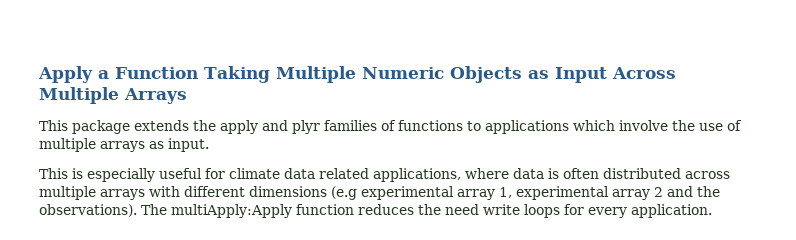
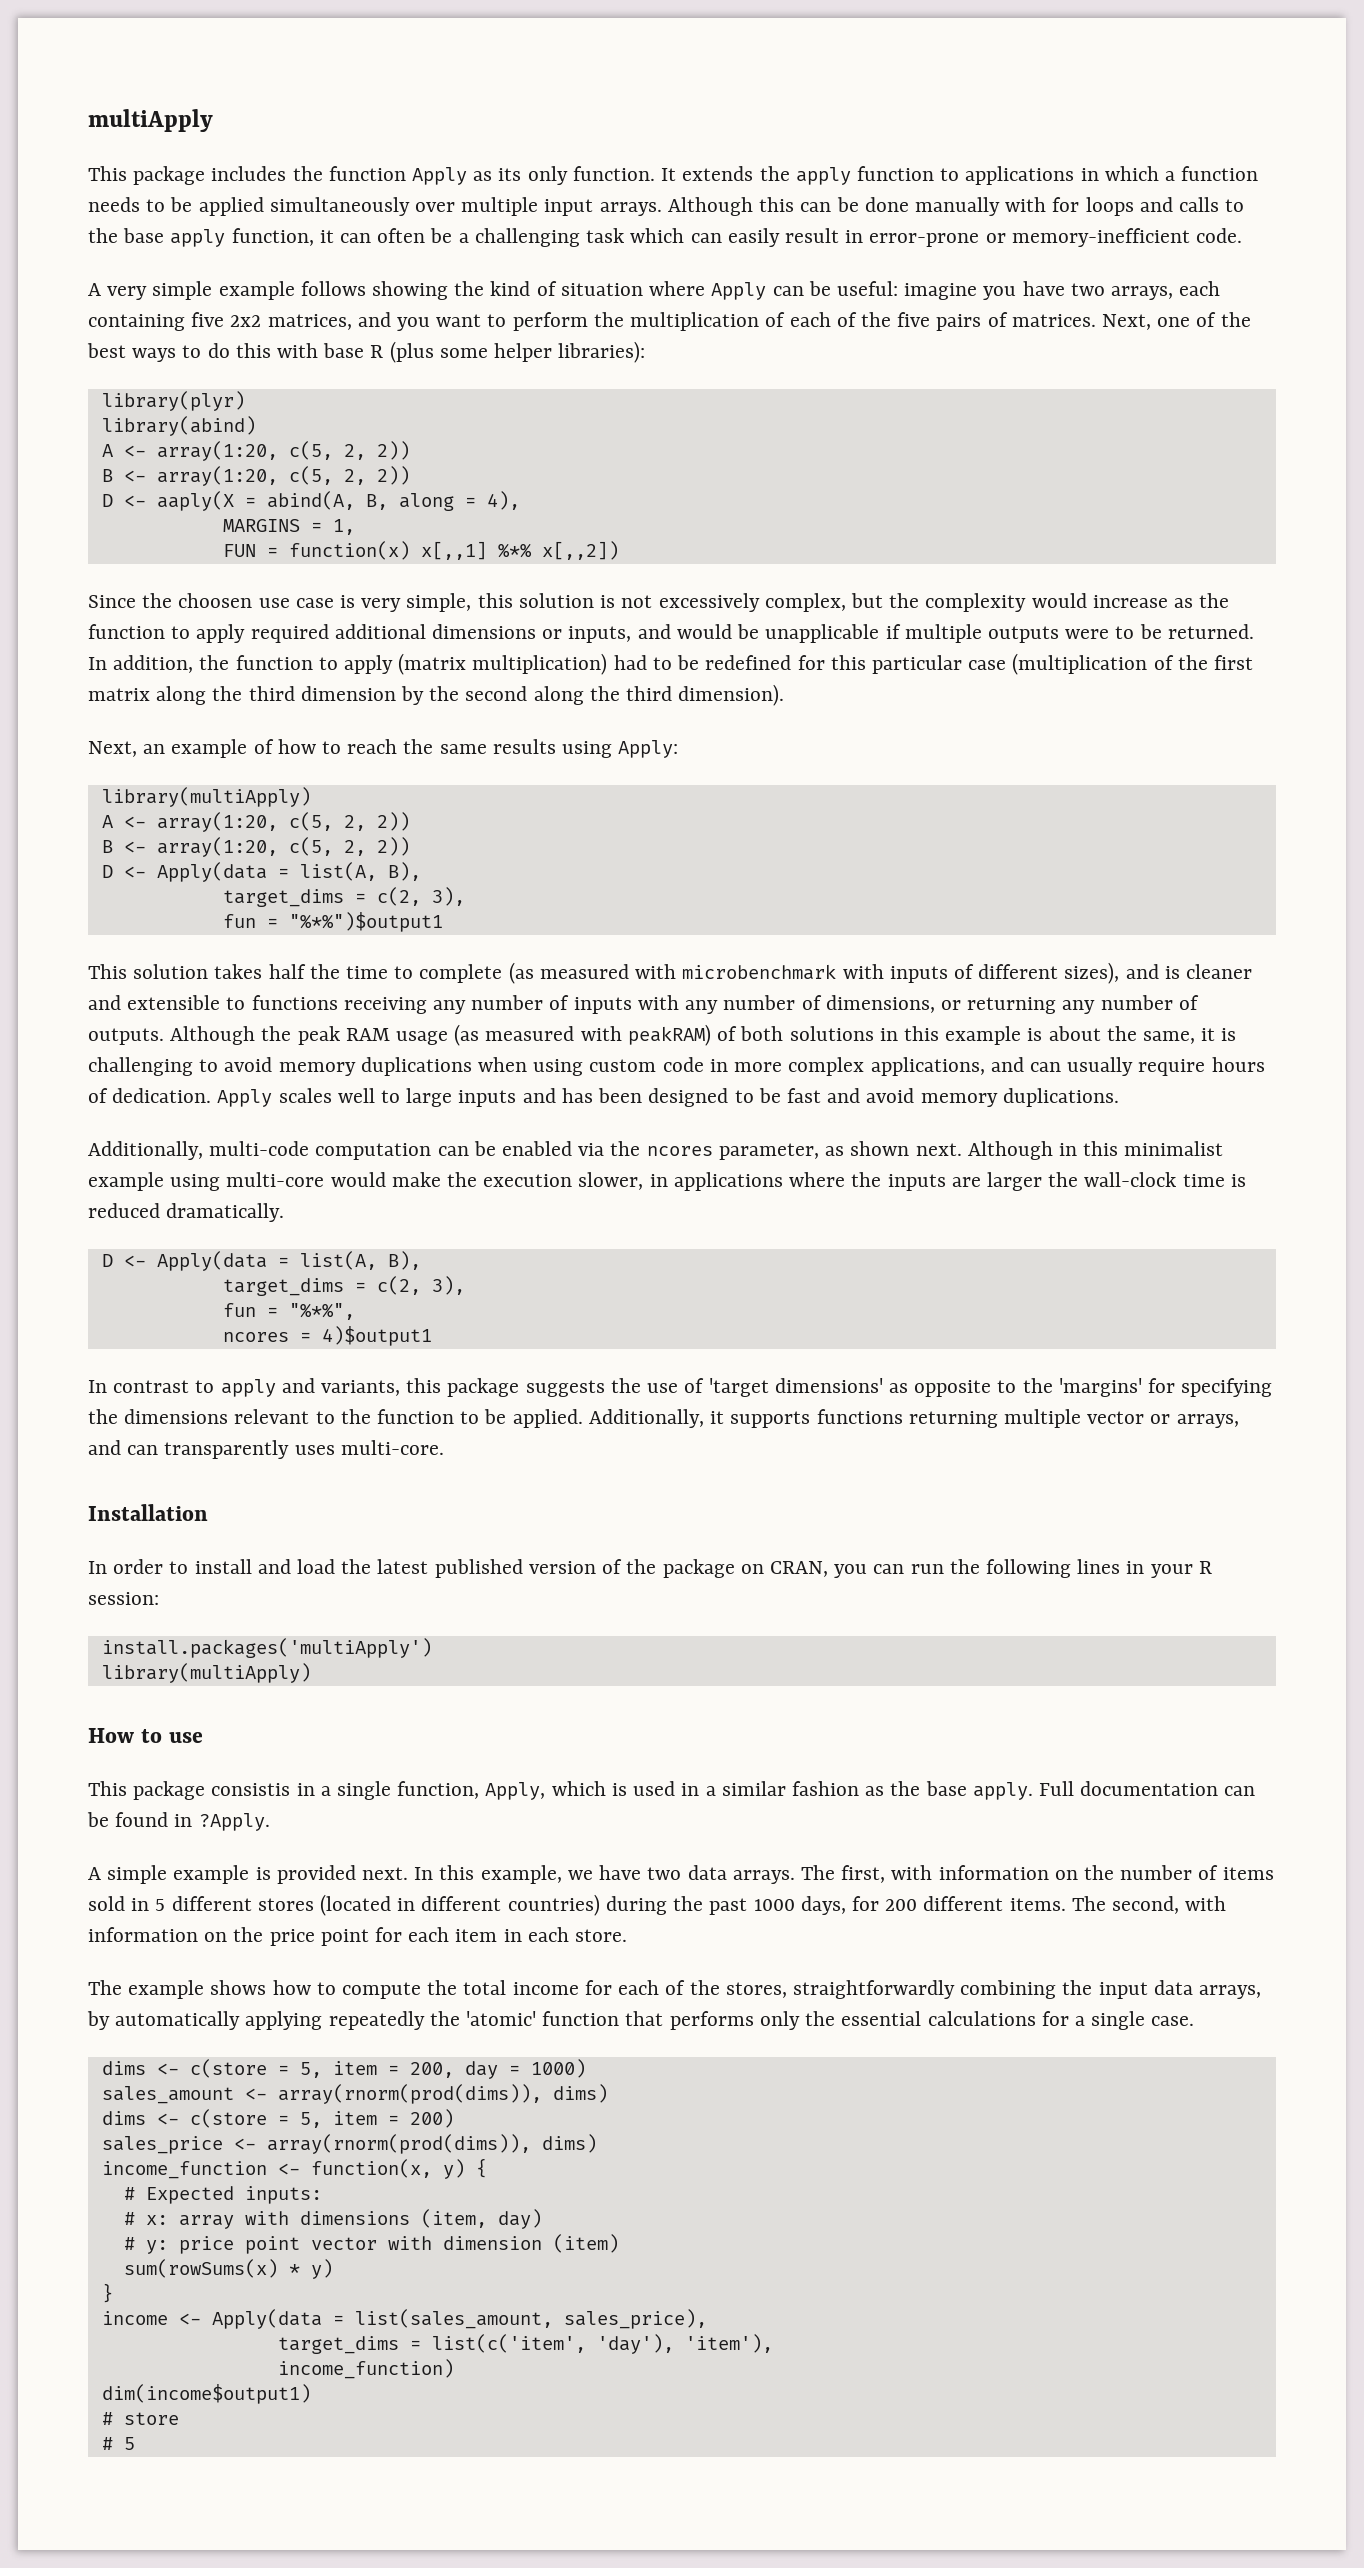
[38,66,676,83] [39,87,187,104] [39,120,742,134] [39,138,209,152] [39,168,730,182] [39,186,720,200] [39,204,712,218] Apply a Function Taking Multiple Numeric Objects as Input Across Multiple Arrays // This package extends the apply and plyr families of functions to applications which involve the use of multiple arrays as input. // This is especially useful for climate data related applications, where data is often distributed across multiple arrays with different dimensions (e.g experimental array 1, experimental array 2 and the observations). The multiApply:Apply function reduces the need write loops for every application. -> [88,109,213,132] [88,166,1259,185] [88,197,1245,216] [88,228,1242,247] [88,281,1221,300] [88,312,1251,331] [87,341,646,363] [101,391,245,411] [101,416,256,436] [101,441,410,461] [101,466,410,486] [101,491,520,511] [222,519,355,535] [222,541,619,560] [88,593,1230,612] [88,624,1254,643] [88,653,1253,675] [88,684,785,706] [88,739,679,758] [101,787,311,807] [101,812,410,832] [101,837,410,857] [101,862,421,882] [222,887,465,907] [222,912,443,932] [88,962,1252,984] [88,995,1199,1014] [88,1024,1237,1046] [88,1057,1265,1076] [88,1088,1119,1107] [88,1141,1224,1160] [88,1172,1246,1191] [88,1203,285,1222] [101,1251,421,1271] [222,1276,465,1296] [222,1303,355,1320] [222,1326,432,1346] [88,1378,1273,1397] [88,1409,1239,1428] [88,1440,444,1459] [88,1504,208,1521] [88,1559,1212,1578] [88,1592,159,1605] [101,1638,432,1658] [101,1663,311,1683] [88,1728,203,1743] [88,1781,1256,1800] [87,1812,270,1831] [88,1865,1274,1884] [88,1894,1227,1916] [88,1927,628,1946] [88,1980,1261,1999] [87,2011,1195,2030] [101,2059,586,2079] [101,2084,608,2104] [101,2109,454,2128] [101,2134,597,2154] [101,2158,487,2179] [123,2186,322,2204] [123,2209,542,2229] [123,2234,619,2254] [123,2259,333,2279] [101,2283,113,2303] [101,2309,707,2329] [277,2334,773,2354] [277,2359,454,2379] [101,2384,311,2404] [101,2412,179,2425] [101,2437,135,2450] multiApply // This package includes the function Apply as its only function. It extends the apply function to applications in which a function needs to be applied simultaneously over multiple input arrays. Although this can be done manually with for loops and calls to the base apply function, it can often be a challenging task which can easily result in error-prone or memory-inefficient code. // A very simple example follows showing the kind of situation where Apply can be useful: imagine you have two arrays, each containing five 2x2 matrices, and you want to perform the multiplication of each of the five pairs of matrices. Next, one of the best ways to do this with base R (plus some helper libraries): // library(plyr) // library(abind) // A <- array(1:20, c(5, 2, 2)) // B <- array(1:20, c(5, 2, 2)) // D <- aaply(X = abind(A, B, along = 4), // MARGINS = 1, // FUN = function(x) x[,,1] %*% x[,,2]) // Since the choosen use case is very simple, this solution is not excessively complex, but the complexity would increase as the function to apply required additional dimensions or inputs, and would be unapplicable if multiple outputs were to be returned. In addition, the function to apply (matrix multiplication) had to be redefined for this particular case (multiplication of the first matrix along the third dimension by the second along the third dimension). // Next, an example of how to reach the same results using Apply: // library(multiApply) // A <- array(1:20, c(5, 2, 2)) // B <- array(1:20, c(5, 2, 2)) // D <- Apply(data = list(A, B), // target_dims = c(2, 3), // fun = "%*%")$output1 // This solution takes half the time to complete (as measured with microbenchmark with inputs of different sizes), and is cleaner and extensible to functions receiving any number of inputs with any number of dimensions, or returning any number of outputs. Although the peak RAM usage (as measured with peakRAM) of both solutions in this example is about the same, it is challenging to avoid memory duplications when using custom code in more complex applications, and can usually require hours of dedication. Apply scales well to large inputs and has been designed to be fast and avoid memory duplications. // Additionally, multi-code computation can be enabled via the ncores parameter, as shown next. Although in this minimalist example using multi-core would make the execution slower, in applications where the inputs are larger the wall-clock time is reduced dramatically. // D <- Apply(data = list(A, B), // target_dims = c(2, 3), // fun = "%*%", // ncores = 4)$output1 // In contrast to apply and variants, this package suggests the use of 'target dimensions' as opposite to the 'margins' for specifying the dimensions relevant to the function to be applied. Additionally, it supports functions returning multiple vector or arrays, and can transparently uses multi-core. // Installation // In order to install and load the latest published version of the package on CRAN, you can run the following lines in your R session: // install.packages('multiApply') // library(multiApply) // How to use // This package consistis in a single function, Apply, which is used in a similar fashion as the base apply. Full documentation can be found in ?Apply. // A simple example is provided next. In this example, we have two data arrays. The first, with information on the number of items sold in 5 different stores (located in different countries) during the past 1000 days, for 200 different items. The second, with information on the price point for each item in each store. // The example shows how to compute the total income for each of the stores, straightforwardly combining the input data arrays, by automatically applying repeatedly the 'atomic' function that performs only the essential calculations for a single case. // dims <- c(store = 5, item = 200, day = 1000) // sales_amount <- array(rnorm(prod(dims)), dims) // dims <- c(store = 5, item = 200) // sales_price <- array(rnorm(prod(dims)), dims) // income_function <- function(x, y) { // # Expected inputs: // # x: array with dimensions (item, day) // # y: price point vector with dimension (item) // sum(rowSums(x) * y) // } // income <- Apply(data = list(sales_amount, sales_price), // target_dims = list(c('item', 'day'), 'item'), // income_function) // dim(income$output1) // # store // # 5

